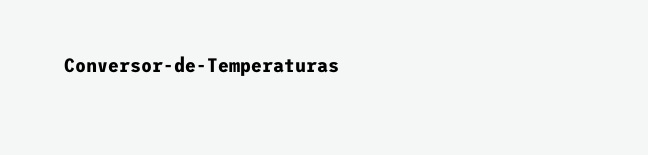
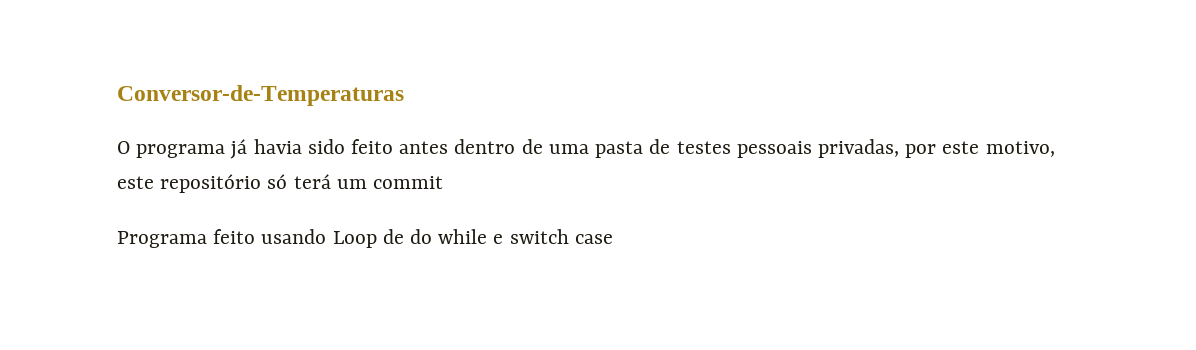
(339, 66) none -> [117,139,1055,159] [117,174,444,193] [117,229,613,248] // O programa já havia sido feito antes dentro de uma pasta de testes pessoais privadas, por este motivo, este repositório só terá um commit // Programa feito usando Loop de do while e switch case

